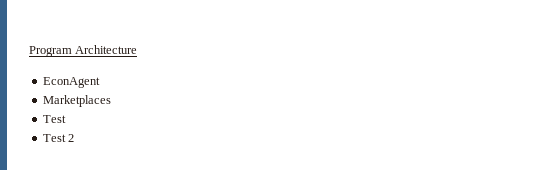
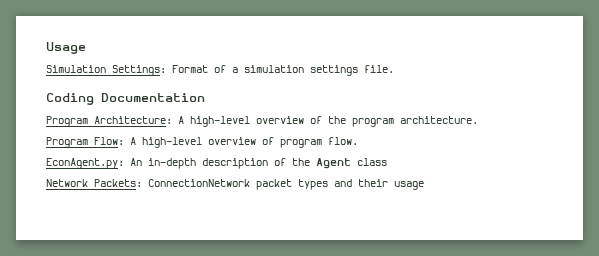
[29,45,138,57] [42,77,100,88] [42,95,111,107] [42,115,66,123] [42,134,75,142] Program Architecture // EconAgent // Marketplaces // Test // Test 2 -> [46,42,86,54] [46,65,394,76] [46,93,205,105] [46,116,478,127] [46,137,358,148] [46,158,387,169] [46,179,424,190] Usage // Simulation Settings: Format of a simulation settings file. // Coding Documentation // Program Architecture: A high-level overview of the program architecture. // Program Flow: A high-level overview of program flow. // EconAgent.py: An in-depth description of the Agent class // Network Packets: ConnectionNetwork packet types and their usage

